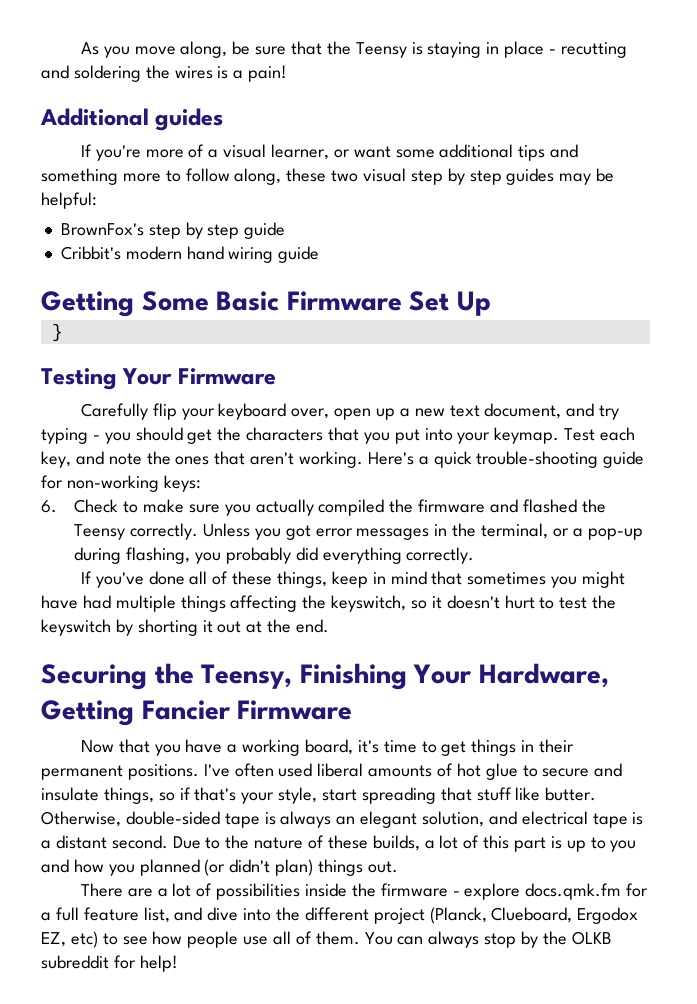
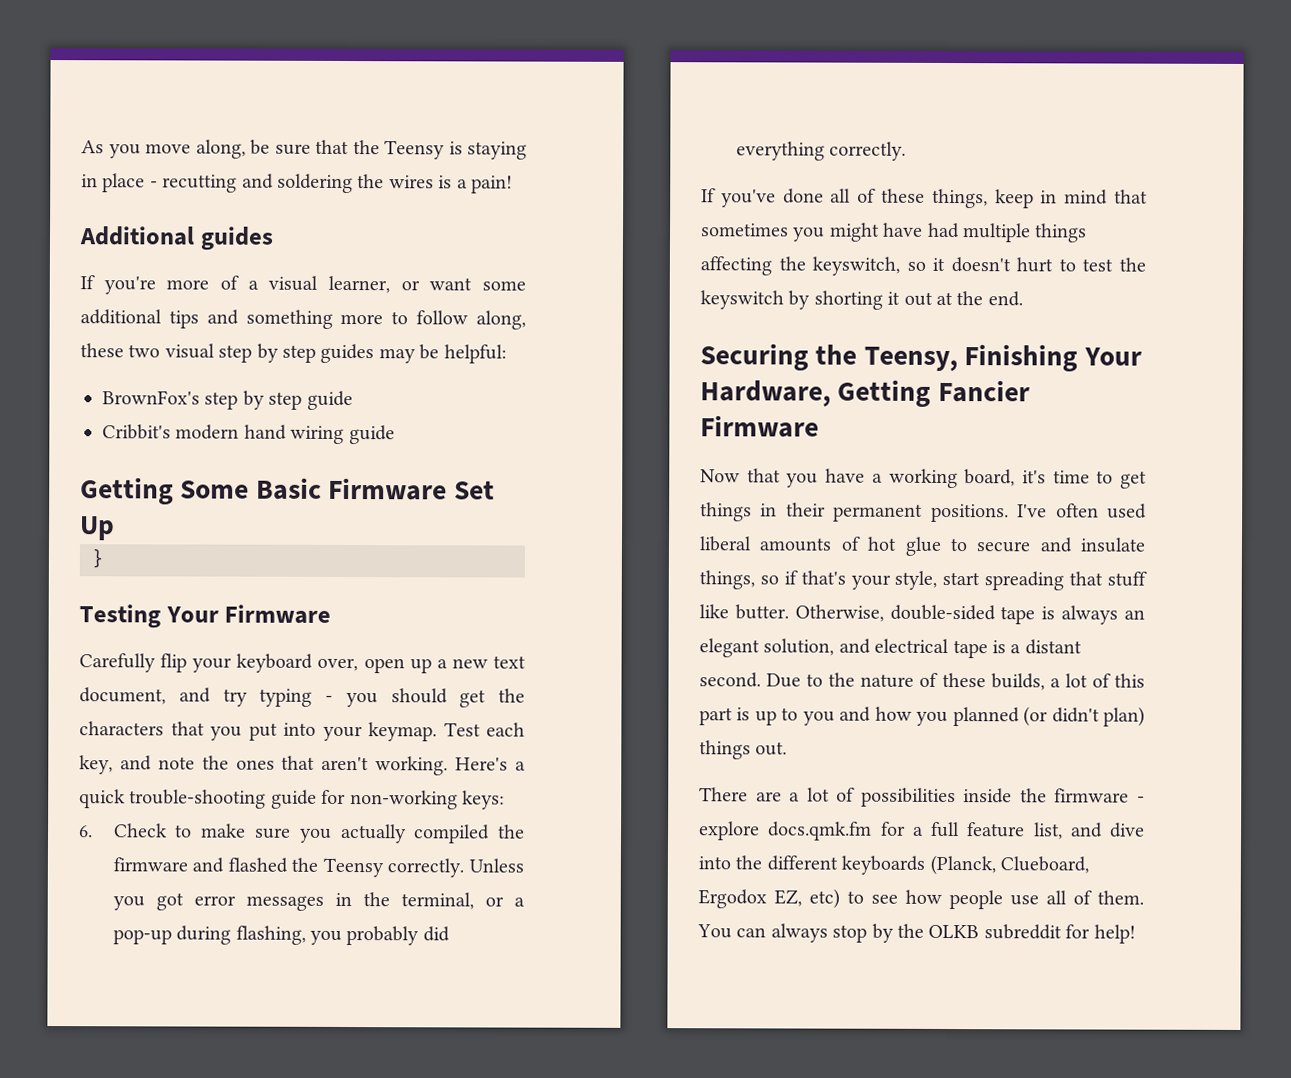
[373,908,425,924] project -> [841,855,926,875] keyboards

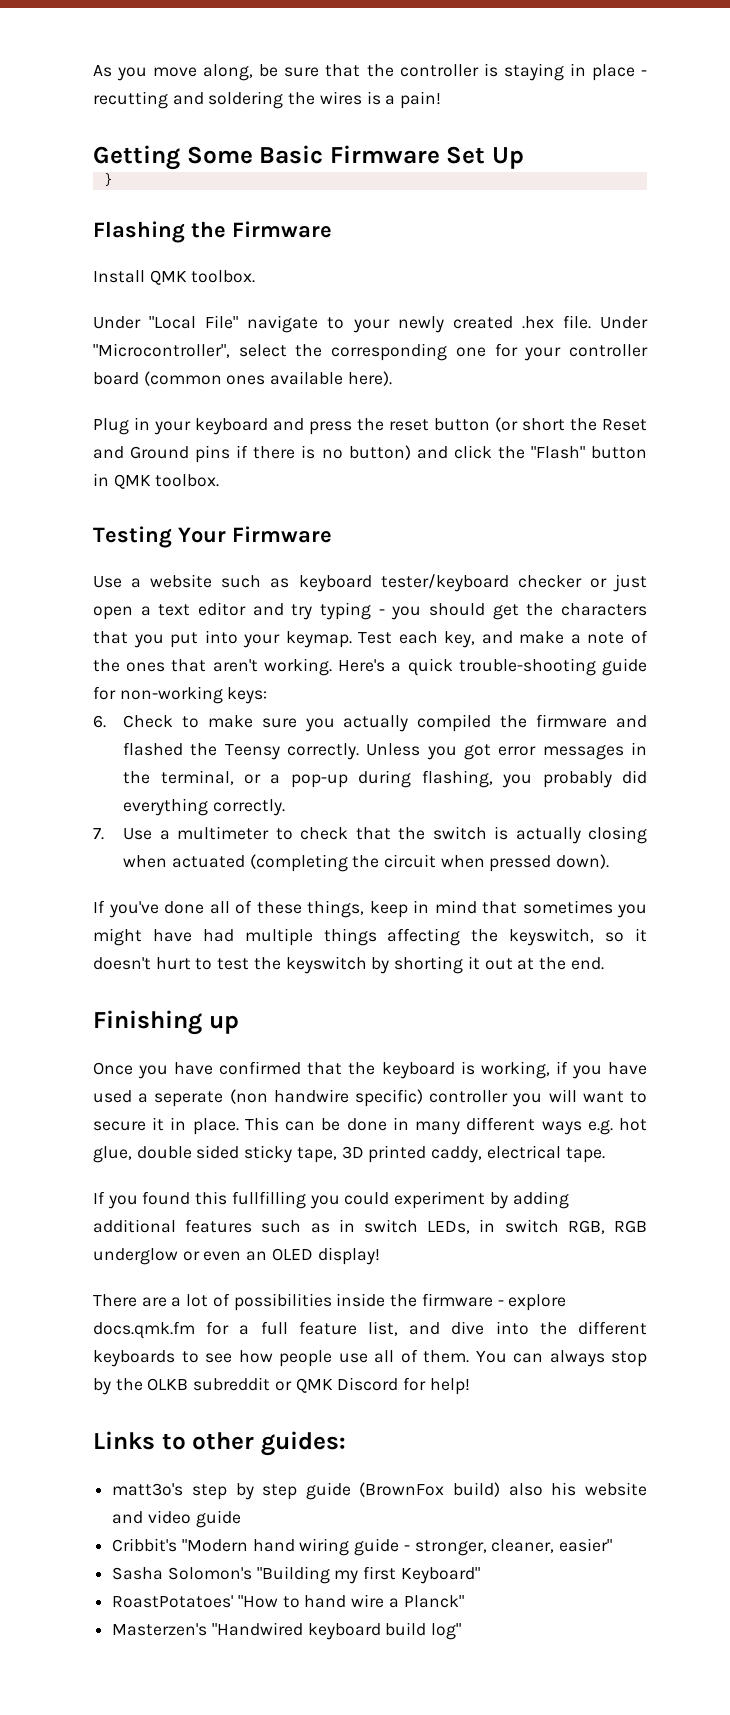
[384,140,445,160] Teensy -> [399,64,479,77] controller
[79,226,274,251] [80,275,526,295] [80,309,526,330] [80,343,507,364] [102,390,353,411] [102,424,395,445] // Additional guides // If you're more of a visual learner, or want some additional tips and something more to follow along, these two visual step by step guides may be helpful: // BrownFox's step by step guide // Cribbit's modern hand wiring guide -> (442, 100) none
[79,604,332,629] [79,653,526,674] [79,687,166,705] Testing Your Firmware // Carefully flip your keyboard over, open up a new text document, -> [93,221,332,243] [93,270,256,285] [93,315,649,333] [93,343,648,361] [93,371,392,386] [93,417,647,435] [93,445,647,463] [93,473,220,489] [93,526,332,548] [93,574,647,592] [93,602,246,620] Flashing the Firmware // Install QMK toolbox. // Under "Local File" navigate to your newly created .hex file. Under "Microcontroller", select the corresponding one for your controller board (common ones available here). // Plug in your keyboard and press the reset button (or short the Reset and Ground pins if there is no button) and click the "Flash" button in QMK toolbox. // Testing Your Firmware // Use a website such as keyboard tester/keyboard checker or just open a text editor
[157,756,195,770] note -> [519,630,649,644] make a note of
(907, 151) none -> [93,826,647,844] [123,854,610,872] // 7. Use a multimeter to check that the switch is actually closing when actuated (completing the circuit when pressed down).
[700,343,1142,372] [700,379,1030,407] [700,415,819,438] [700,468,1147,489] [700,502,1147,523] [699,536,1146,556] [699,570,1147,591] [699,604,1145,625] [699,638,1082,659] [699,672,1145,691] [699,706,1145,727] [699,740,788,760] Securing the Teensy, Finishing Your Hardware, Getting Fancier Firmware // Now that you have a working board, it's time to get things in their permanent positions. I've often used liberal amounts of hot glue to secure and insulate things, so if that's your style, start spreading that stuff like butter. Otherwise, double-sided tape is always an elegant solution, and electrical tape is a distant second. Due to the nature of these builds, a lot of this part is up to you and how you planned (or didn't plan) things out. -> [93,1010,239,1035] [93,1061,647,1079] [93,1089,647,1107] [93,1117,647,1135] [93,1145,605,1163] [93,1191,569,1209] [93,1219,647,1234] [93,1247,380,1265] Finishing up // Once you have confirmed that the keyboard is working, if you have used a seperate (non handwire specific) controller you will want to secure it in place. This can be done in many different ways e.g. hot glue, double sided sticky tape, 3D printed caddy, electrical tape. // If you found this fullfilling you could experiment by adding additional features such as in switch LEDs, in switch RGB, RGB underglow or even an OLED display!
[929,854,1089,876] [698,888,840,909] (Planck, Clueboard, Ergodox EZ, etc) -> (175, 1358) none
(1062, 932) none -> [274,1377,399,1393] or QMK Discord
(1136, 934) none -> [93,1431,346,1456] [112,1482,648,1500] [112,1510,241,1528] [112,1538,613,1556] [112,1566,480,1584] [112,1594,464,1608] [112,1622,462,1640] // Links to other guides: // matt3o's step by step guide (BrownFox build) also his website and video guide // Cribbit's "Modern hand wiring guide - stronger, cleaner, easier" // Sasha Solomon's "Building my first Keyboard" // RoastPotatoes' "How to hand wire a Planck" // Masterzen's "Handwired keyboard build log"

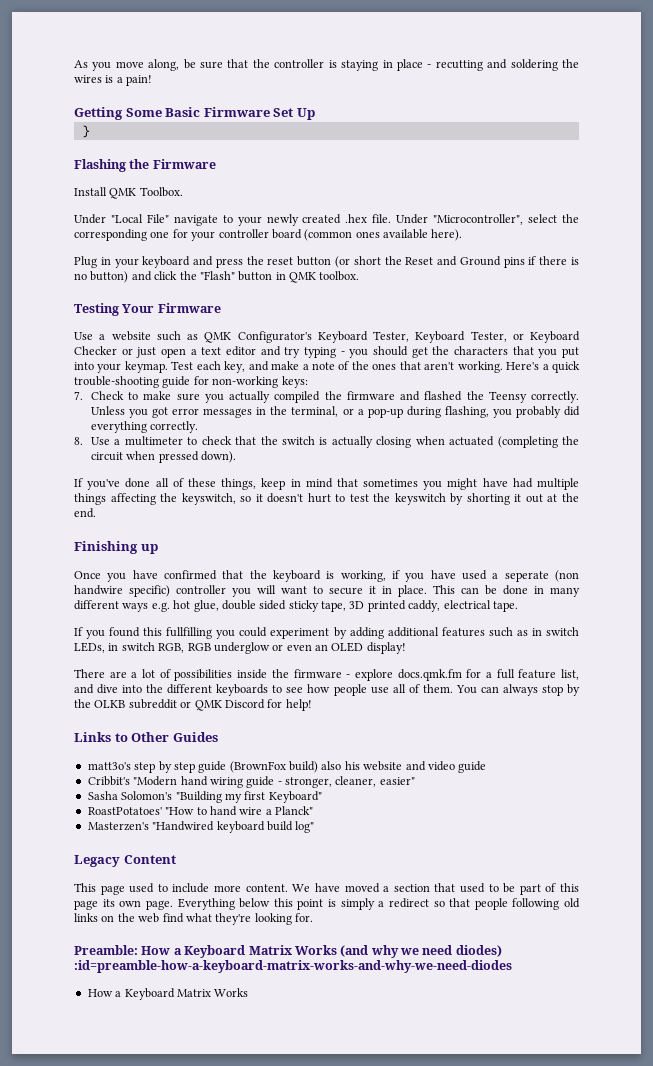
[191,270,256,283] toolbox. -> [139,187,183,197] Toolbox.
[298,574,582,592] keyboard tester/keyboard checker -> [204,331,580,343] [74,346,117,355] QMK Configurator's Keyboard Tester, Keyboard Tester, or Keyboard Checker
[93,715,106,728] 6. -> [74,391,83,400] 7.
[93,828,104,840] 7. -> [74,437,83,445] 8.
[192,1431,346,1456] other guides: -> [131,732,218,742] Other Guides
(462, 1631) none -> [74,855,176,867] [74,883,579,895] [74,898,580,910] [74,913,313,925] [74,945,502,958] [74,960,512,973] [87,988,249,1000] // Legacy Content // This page used to include more content. We have moved a section that used to be part of this page its own page. Everything below this point is simply a redirect so that people following old links on the web find what they're looking for. // Preamble: How a Keyboard Matrix Works (and why we need diodes) :id=preamble-how-a-keyboard-matrix-works-and-why-we-need-diodes // How a Keyboard Matrix Works

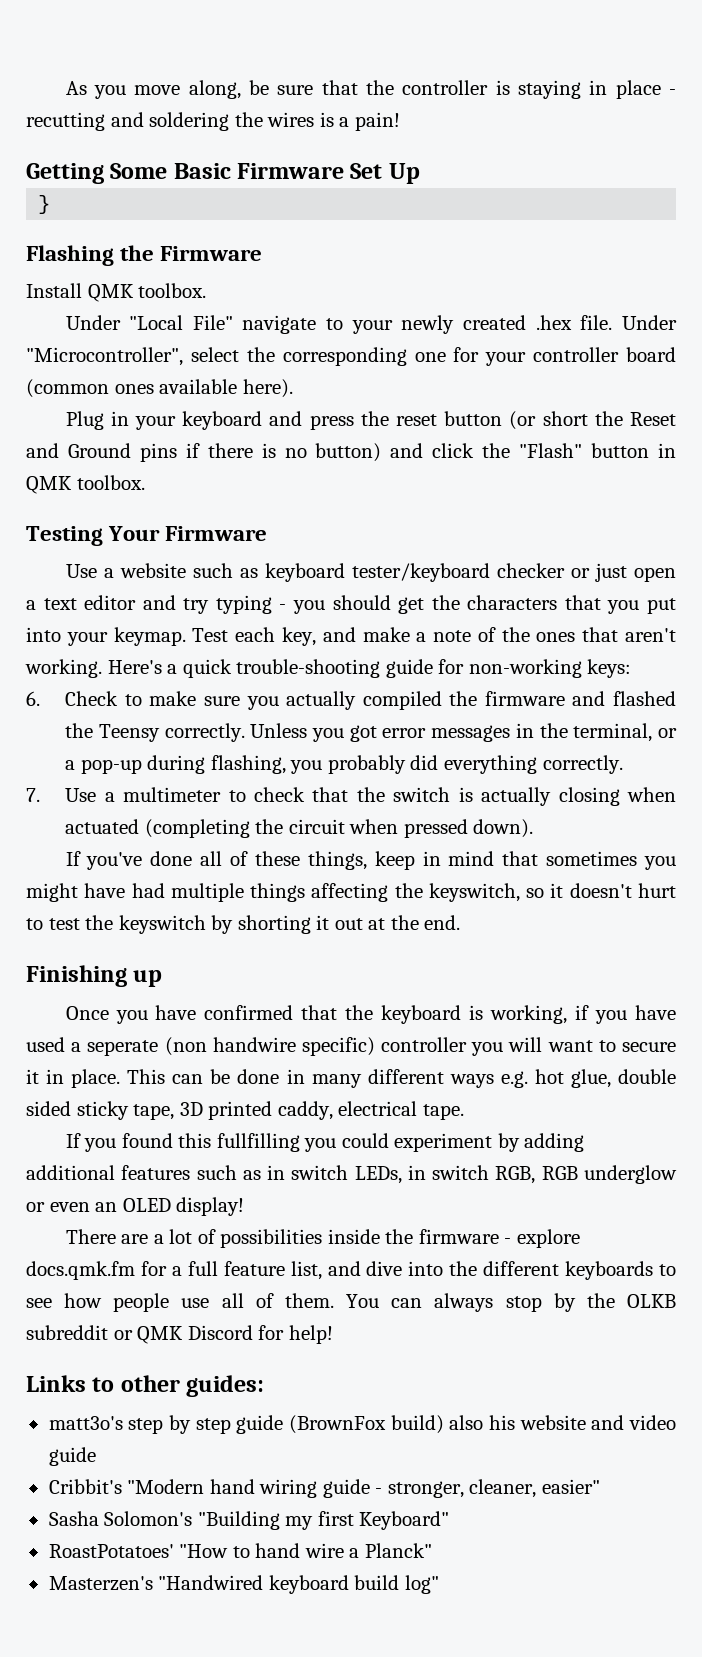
[139,187,183,197] Toolbox. -> [138,283,207,298] toolbox.
[204,331,580,343] [74,346,117,355] QMK Configurator's Keyboard Tester, Keyboard Tester, or Keyboard Checker -> [264,563,565,582] keyboard tester/keyboard checker
[74,391,83,400] 7. -> [26,691,40,706] 6.
[74,437,83,445] 8. -> [26,788,40,802] 7.
[131,732,218,742] Other Guides -> [120,1375,265,1397] other guides:
[74,855,176,867] [74,883,579,895] [74,898,580,910] [74,913,313,925] [74,945,502,958] [74,960,512,973] [87,988,249,1000] // Legacy Content // This page used to include more content. We have moved a section that used to be part of this page its own page. Everything below this point is simply a redirect so that people following old links on the web find what they're looking for. // Preamble: How a Keyboard Matrix Works (and why we need diodes) :id=preamble-how-a-keyboard-matrix-works-and-why-we-need-diodes // How a Keyboard Matrix Works -> (439, 1584) none

